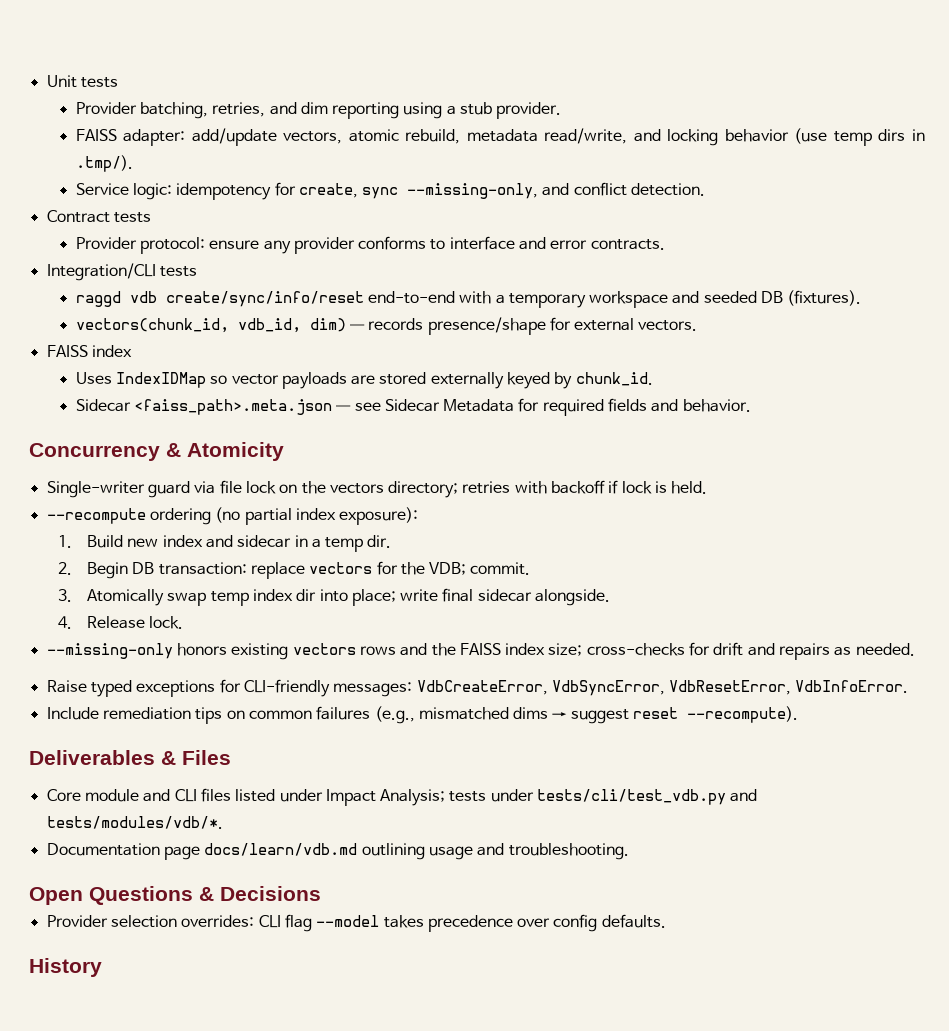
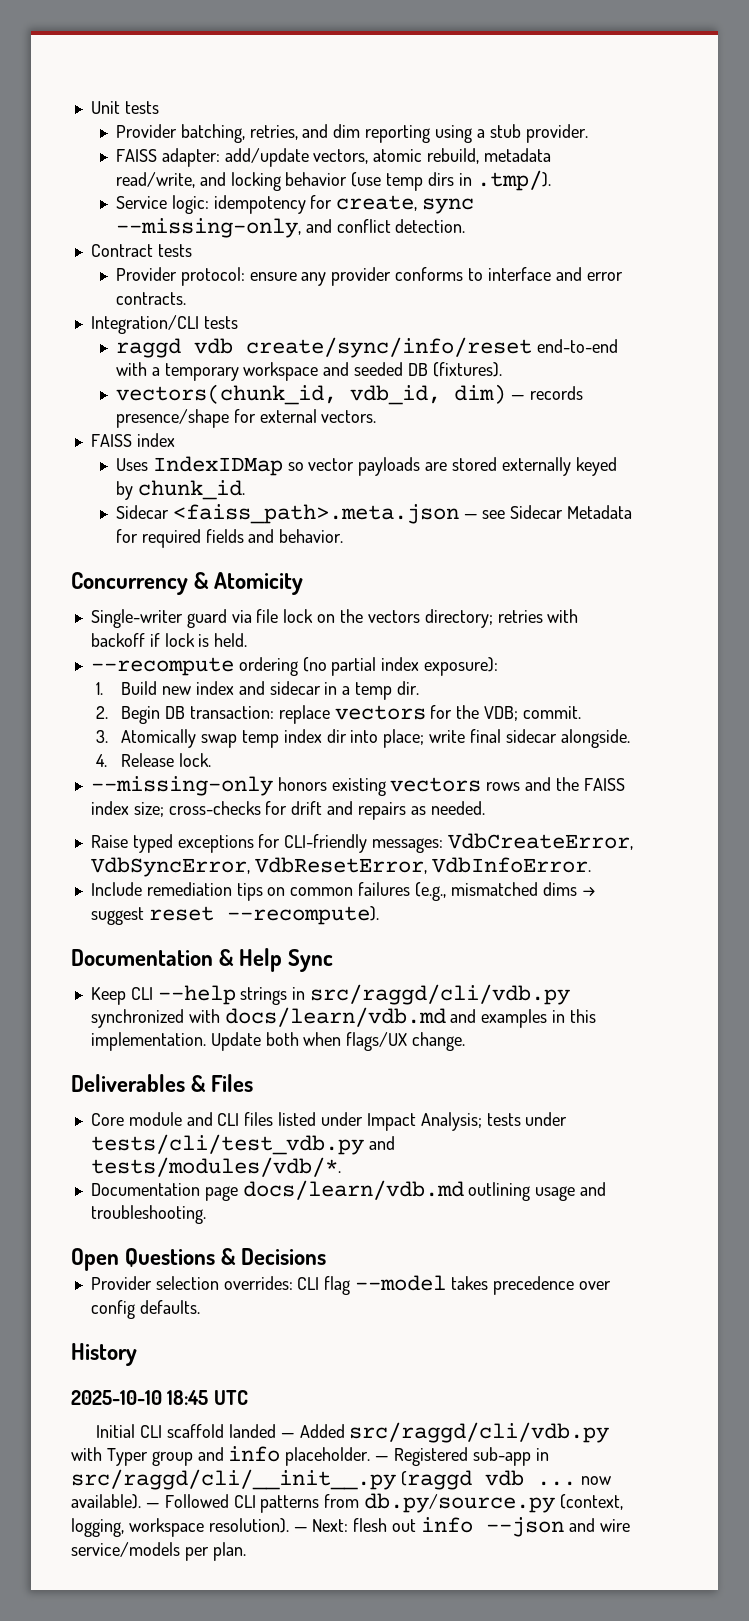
(799, 714) none -> [71,948,334,972] [90,984,571,1005] [90,1007,596,1028] [90,1032,466,1051] // Documentation & Help Sync // Keep CLI --help strings in src/raggd/cli/vdb.py synchronized with docs/learn/vdb.md and examples in this implementation. Update both when flags/UX change.
(102, 967) none -> [71,1390,248,1405] [96,1422,610,1443] [71,1446,549,1466] [71,1469,611,1490] [71,1493,624,1513] [71,1517,630,1537] [71,1542,246,1561] // 2025-10-10 18:45 UTC // Initial CLI scaffold landed — Added src/raggd/cli/vdb.py with Typer group and info placeholder. — Registered sub-app in src/raggd/cli/__init__.py (raggd vdb ... now available). — Followed CLI patterns from db.py/source.py (context, logging, workspace resolution). — Next: flesh out info --json and wire service/models per plan.

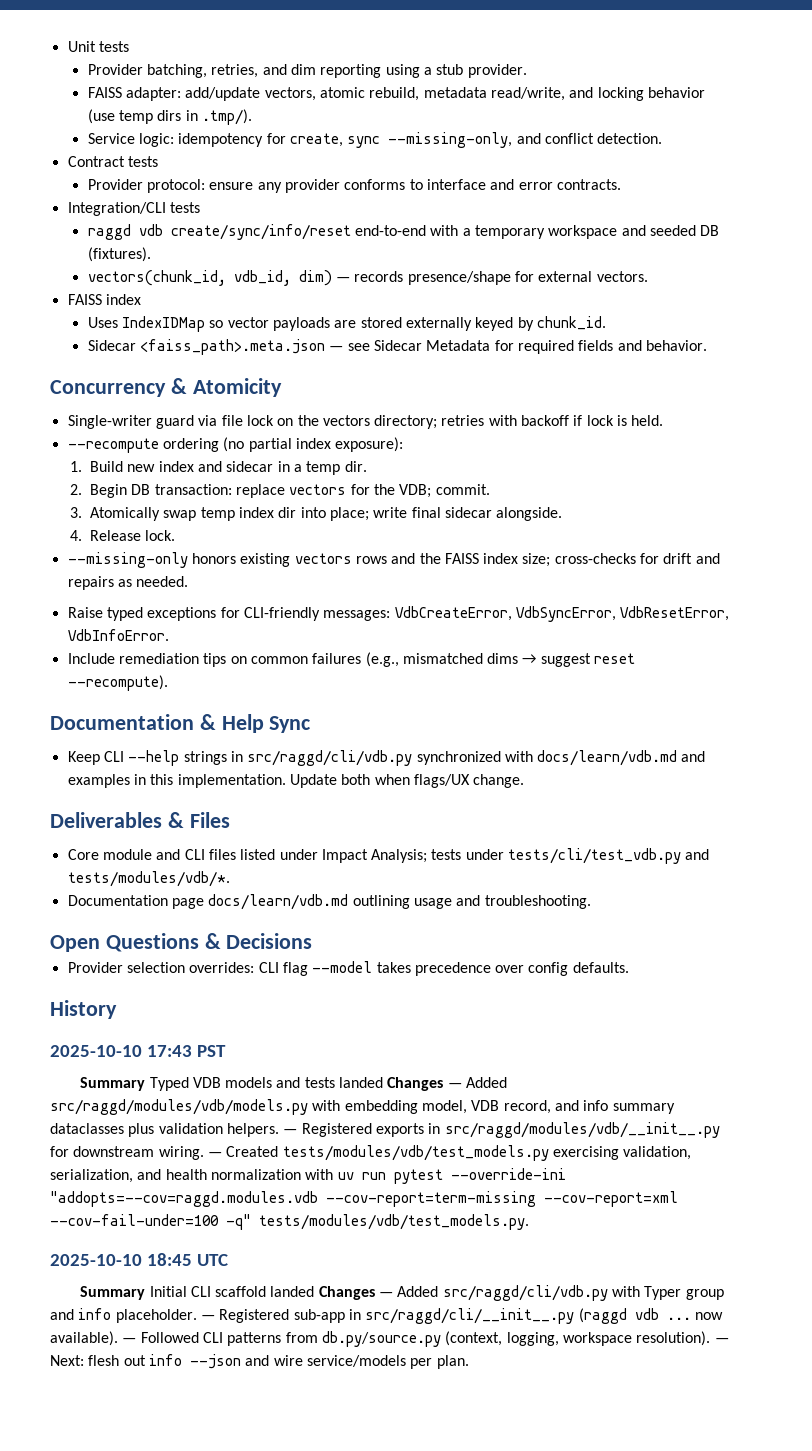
(137, 1354) none -> [50,1045,226,1057] [80,1077,508,1091] [50,1099,675,1115] [50,1122,720,1138] [50,1145,692,1161] [50,1168,566,1184] [50,1191,678,1207] [50,1214,529,1230] // 2025-10-10 17:43 PST // Summary Typed VDB models and tests landed Changes — Added src/raggd/modules/vdb/models.py with embedding model, VDB record, and info summary dataclasses plus validation helpers. — Registered exports in src/raggd/modules/vdb/__init__.py for downstream wiring. — Created tests/modules/vdb/test_models.py exercising validation, serialization, and health normalization with uv run pytest --override-ini "addopts=--cov=raggd.modules.vdb --cov-report=term-missing --cov-report=xml --cov-fail-under=100 -q" tests/modules/vdb/test_models.py.
(248, 1397) none -> [80,1286,146,1300] Summary
(276, 1431) none -> [318,1286,375,1300] Changes

